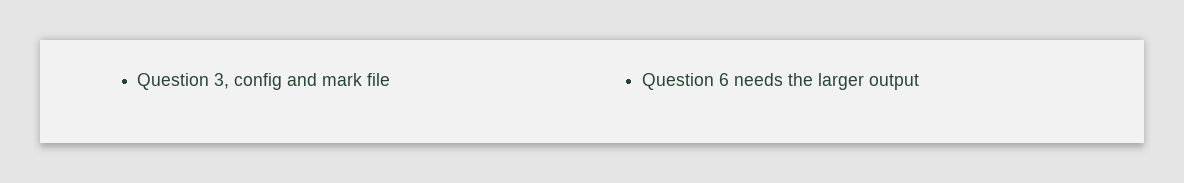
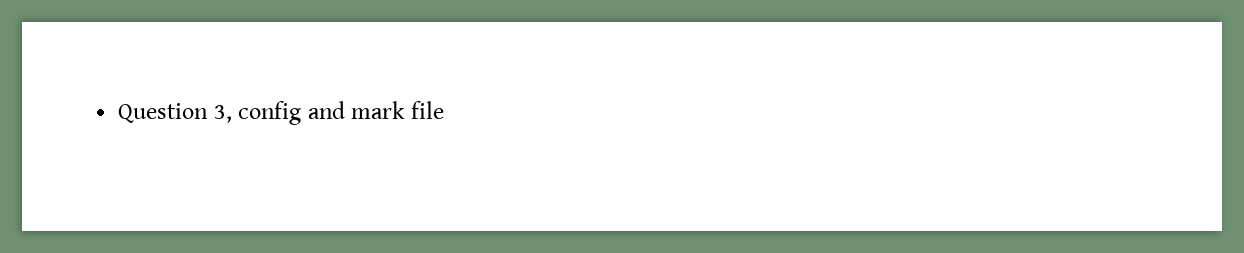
[642,73,920,90] // Question 6 needs the larger output -> (444, 110) none

